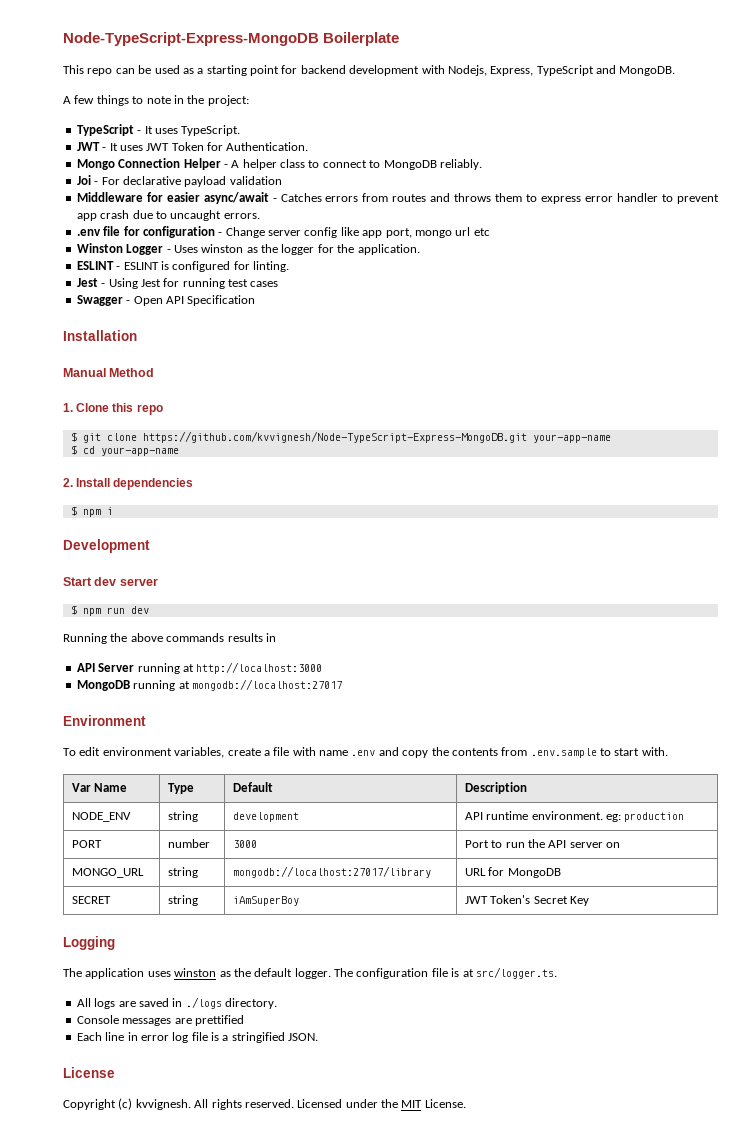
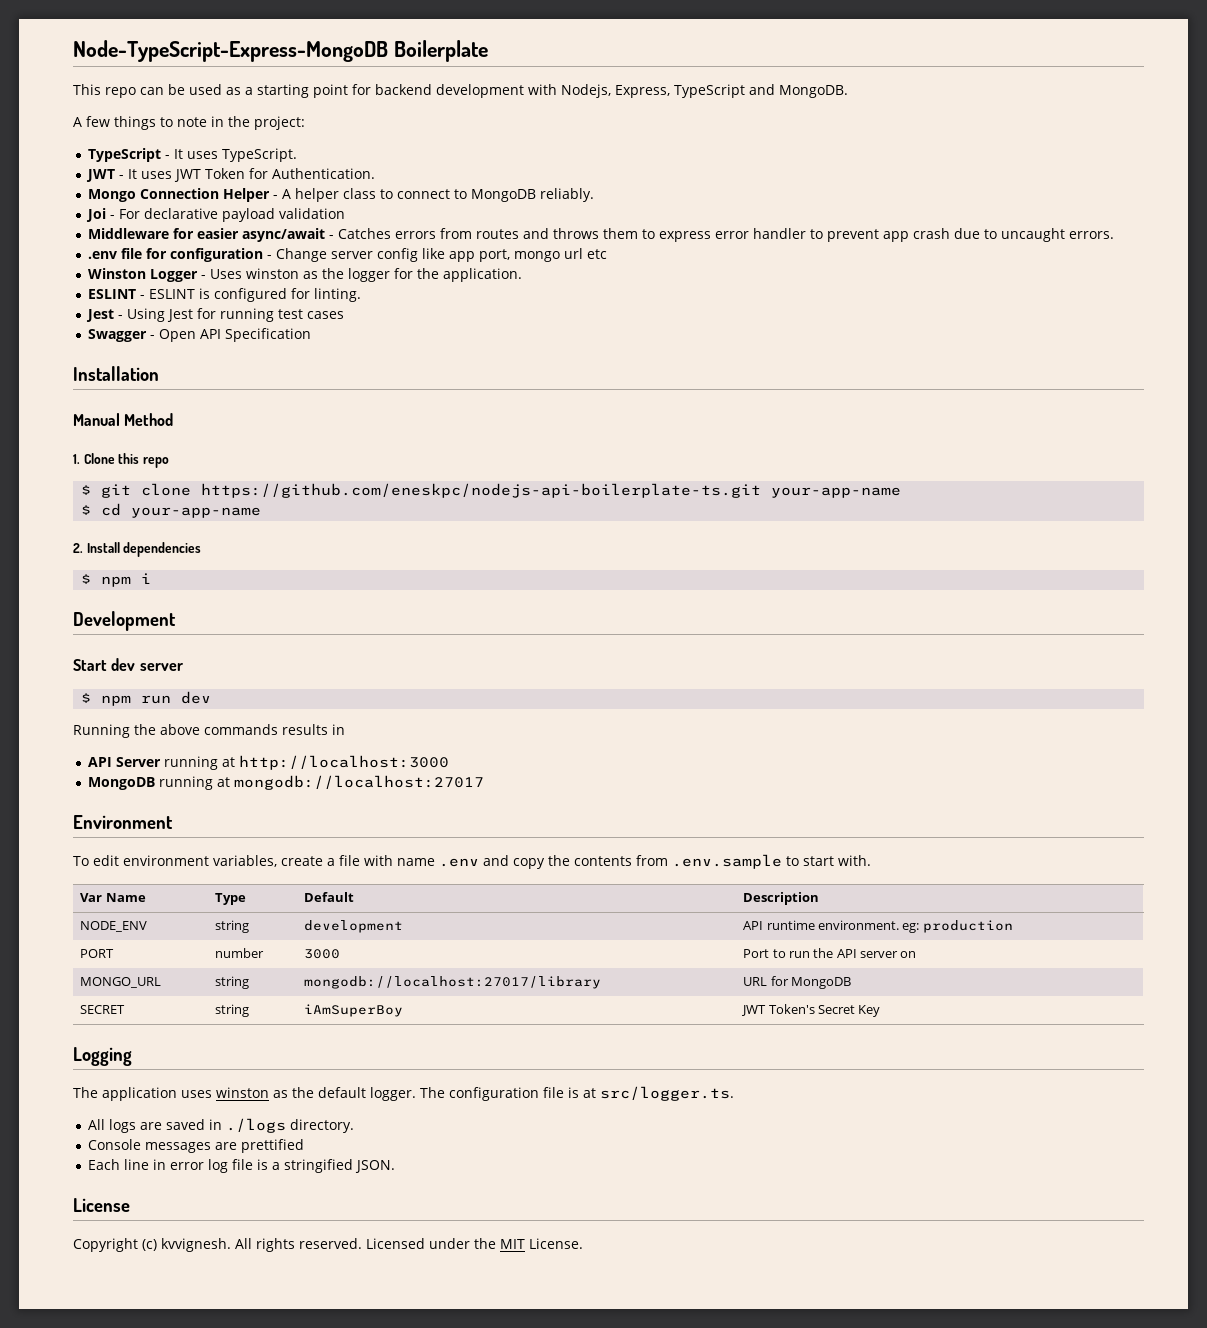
[142,431,527,443] https://github.com/kvvignesh/Node-TypeScript-Express-MongoDB.git -> [201,483,762,498] https://github.com/eneskpc/nodejs-api-boilerplate-ts.git

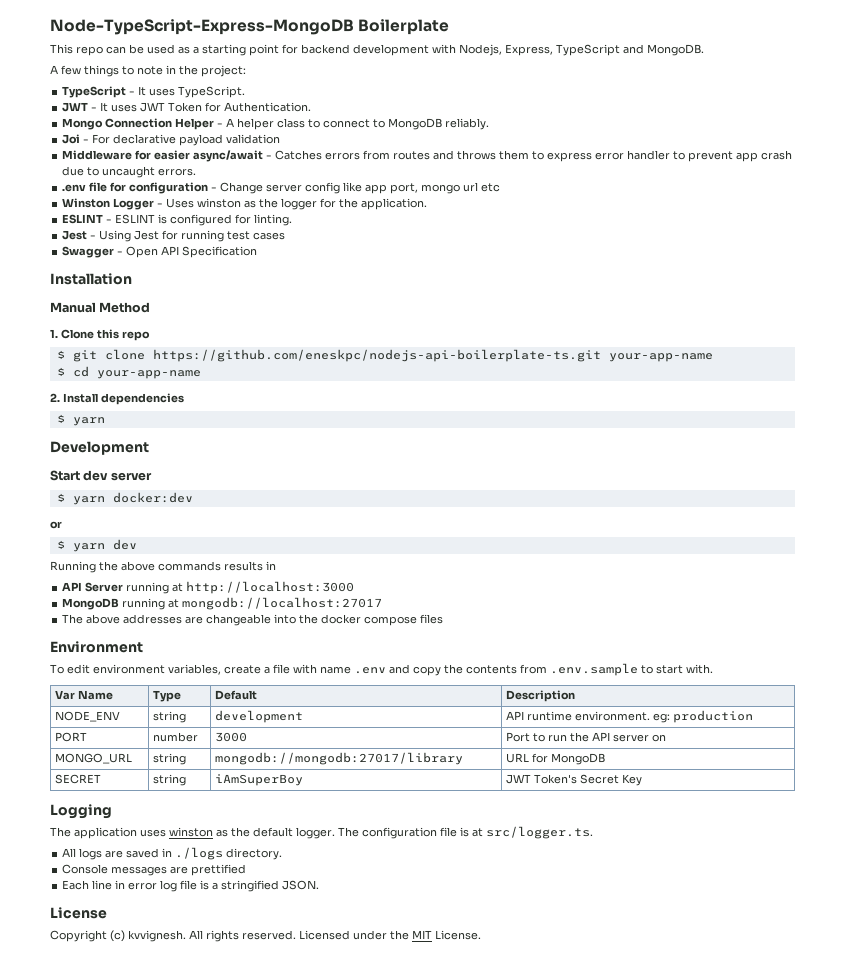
[101,573,152,587] npm i -> [72,417,105,426] yarn
[101,695,172,706] npm run -> [72,492,193,505] [50,521,62,529] [56,540,105,552] yarn docker:dev // or // $ yarn
(485, 782) none -> [62,614,444,626] // The above addresses are changeable into the docker compose files
[304,976,602,989] mongodb://localhost:27017/library -> [214,752,463,765] mongodb://mongodb:27017/library

